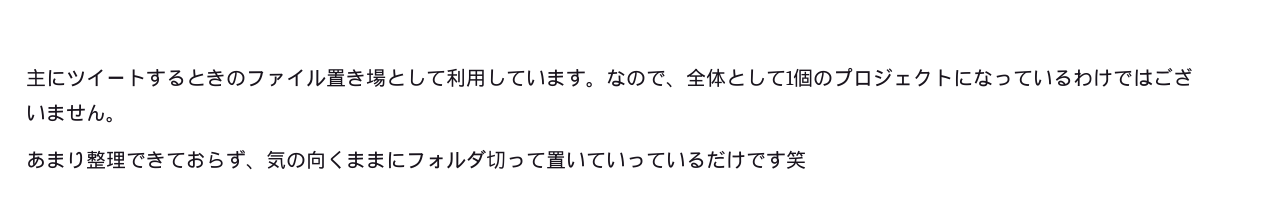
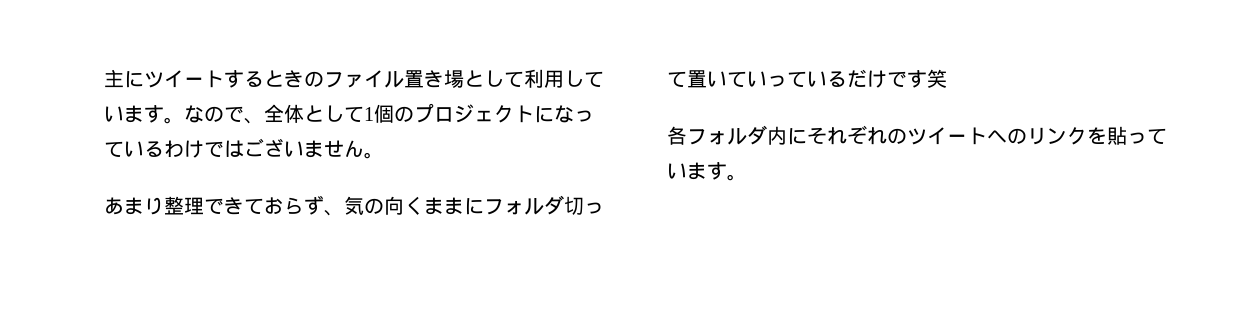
(806, 159) none -> [667,125,1167,145] [667,162,747,181] // 各フォルダ内にそれぞれのツイートへのリンクを貼っています。

